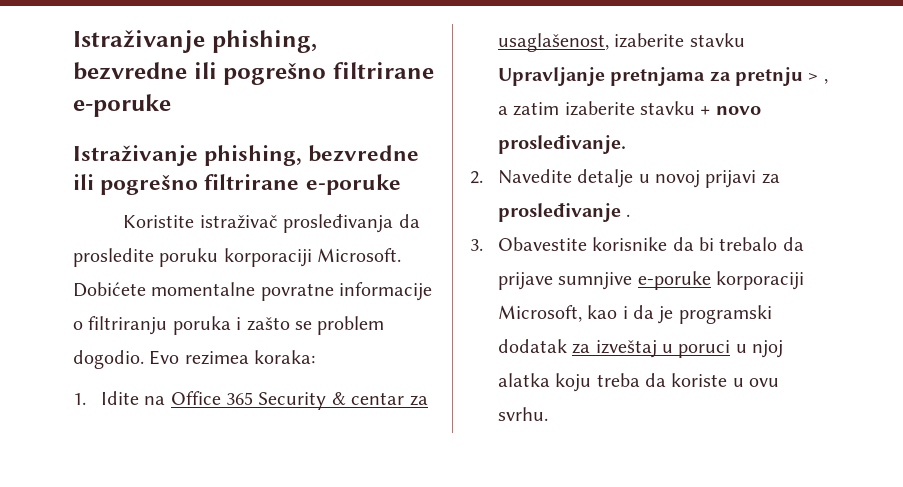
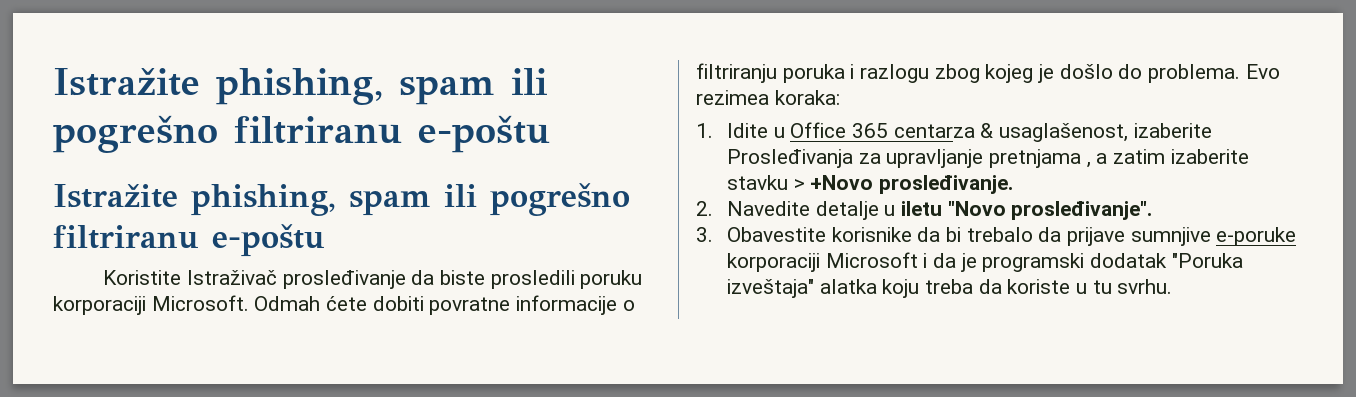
[73,30,317,53] [73,62,434,85] [73,94,171,117] [73,145,420,166] [73,174,401,195] [123,214,420,233] [73,248,402,267] [73,282,256,297] Istraživanje phishing, bezvredne ili pogrešno filtrirane e-poruke // Istraživanje phishing, bezvredne ili pogrešno filtrirane e-poruke // Koristite istraživač prosleđivanja da prosledite poruku korporaciji Microsoft. Dobićete momentalne -> [53,68,547,105] [53,115,550,153] [53,183,630,216] [53,224,325,257] [103,270,643,289] [53,295,424,315] Istražite phishing, spam ili pogrešno filtriranu e-poštu // Istražite phishing, spam ili pogrešno filtriranu e-poštu // Koristite Istraživač prosleđivanje da biste prosledili poruku korporaciji Microsoft. Odmah ćete dobiti
[246,316,385,335] [73,350,144,369] zašto se problem dogodio. -> [860,64,1241,83] razlogu zbog kojeg je došlo do problema.
[144,396,166,405] na -> [773,127,785,138] u
[258,392,428,410] [497,33,745,52] [497,67,819,86] Security & centar za usaglašenost, izaberite stavku Upravljanje pretnjama za pretnju > -> [893,123,1212,142] [727,149,1082,168] centarza & usaglašenost, izaberite Prosleđivanja za upravljanje pretnjama
[700,106,761,115] + novo -> [793,175,874,190] > +Novo
[655,170,780,188] [497,203,631,222] novoj prijavi za prosleđivanje . -> [901,201,1153,220] iletu "Novo prosleđivanje".
[497,305,618,322] Microsoft, kao -> [825,252,918,268] Microsoft
[572,340,784,358] za izveštaj u poruci u njoj -> [1171,253,1243,268] [727,279,815,298] "Poruka izveštaja"
[749,378,780,387] ovu -> [1092,280,1112,294] tu

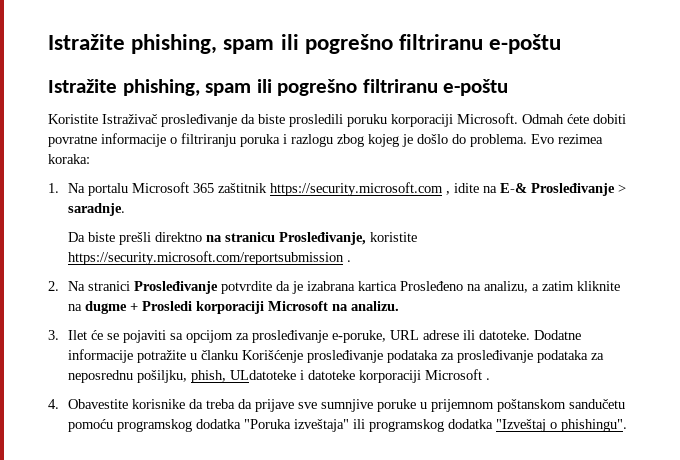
[727,122,1212,142] [727,149,1249,168] [727,175,1014,194] [696,201,1153,220] [696,227,1297,246] [727,252,1243,272] [727,279,1173,298] Idite u Office 365 centarza & usaglašenost, izaberite Prosleđivanja za upravljanje pretnjama , a zatim izaberite stavku > +Novo prosleđivanje. // 2. Navedite detalje u iletu "Novo prosleđivanje". // 3. Obavestite korisnike da bi trebalo da prijave sumnjive e-poruke korporaciji Microsoft i da je programski dodatak "Poruka izveštaja" alatka koju treba da koriste u tu svrhu. -> [67,182,626,196] [67,203,125,216] [67,232,417,245] [67,251,351,265] [48,281,620,294] [67,301,399,314] [48,330,581,343] [67,349,604,363] [67,369,490,383] [48,399,625,412] [67,419,627,432] Na portalu Microsoft 365 zaštitnik https://security.microsoft.com , idite na E-& Prosleđivanje > saradnje. // Da biste prešli direktno na stranicu Prosleđivanje, koristite https://security.microsoft.com/reportsubmission . // 2. Na stranici Prosleđivanje potvrdite da je izabrana kartica Prosleđeno na analizu, a zatim kliknite na dugme + Prosledi korporaciji Microsoft na analizu. // 3. Ilet će se pojaviti sa opcijom za prosleđivanje e-poruke, URL adrese ili datoteke. Dodatne informacije potražite u članku Korišćenje prosleđivanje podataka za prosleđivanje podataka za neposrednu pošiljku, phish, ULdatoteke i datoteke korporaciji Microsoft . // 4. Obavestite korisnike da treba da prijave sve sumnjive poruke u prijemnom poštanskom sandučetu pomoću programskog dodatka "Poruka izveštaja" ili programskog dodatka "Izveštaj o phishingu".

